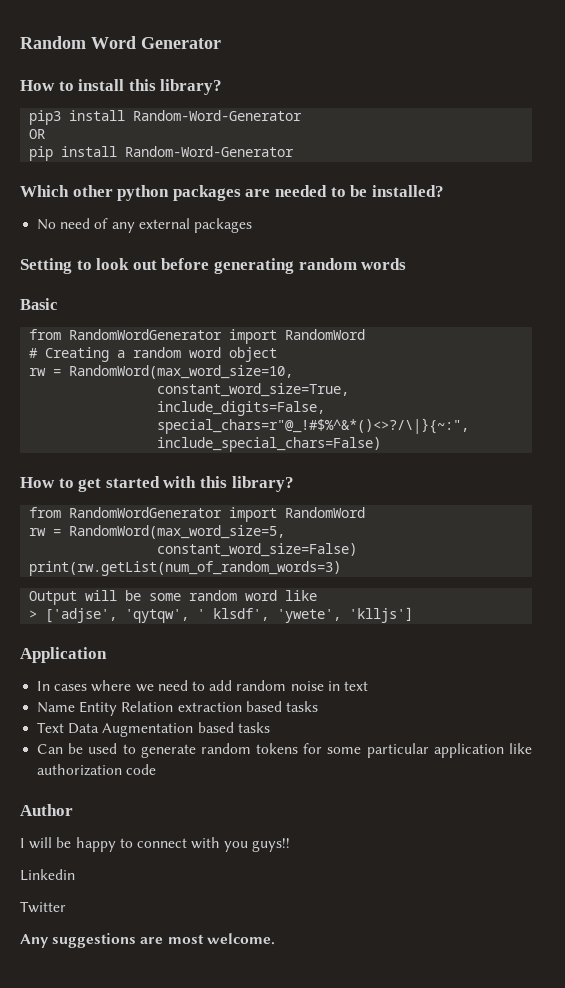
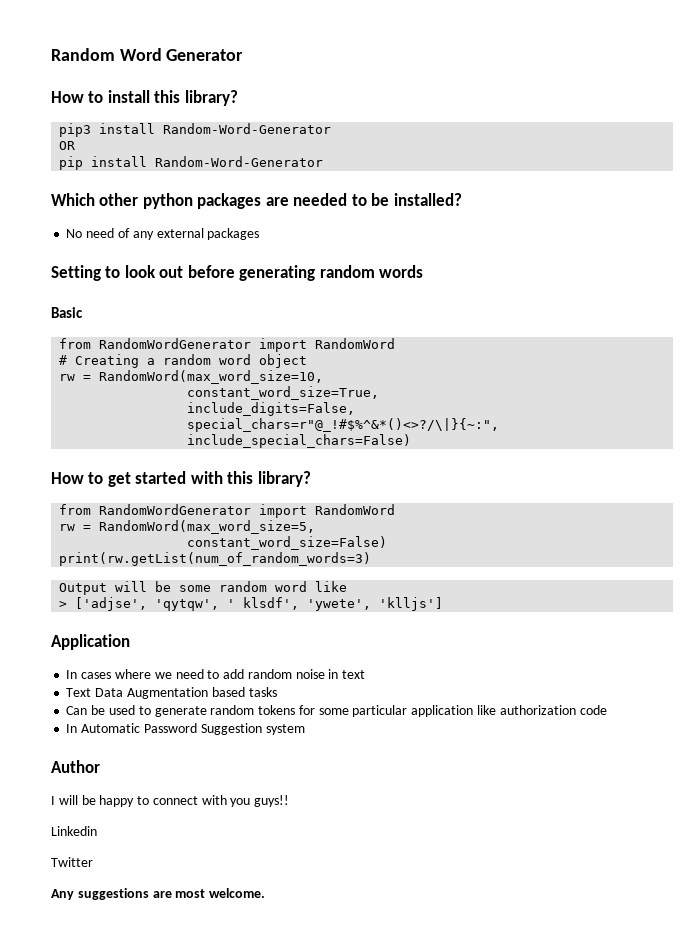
[37,701,318,716] // Name Entity Relation extraction based tasks -> (366, 674) none
(157, 769) none -> [66,723,305,735] // In Automatic Password Suggestion system

